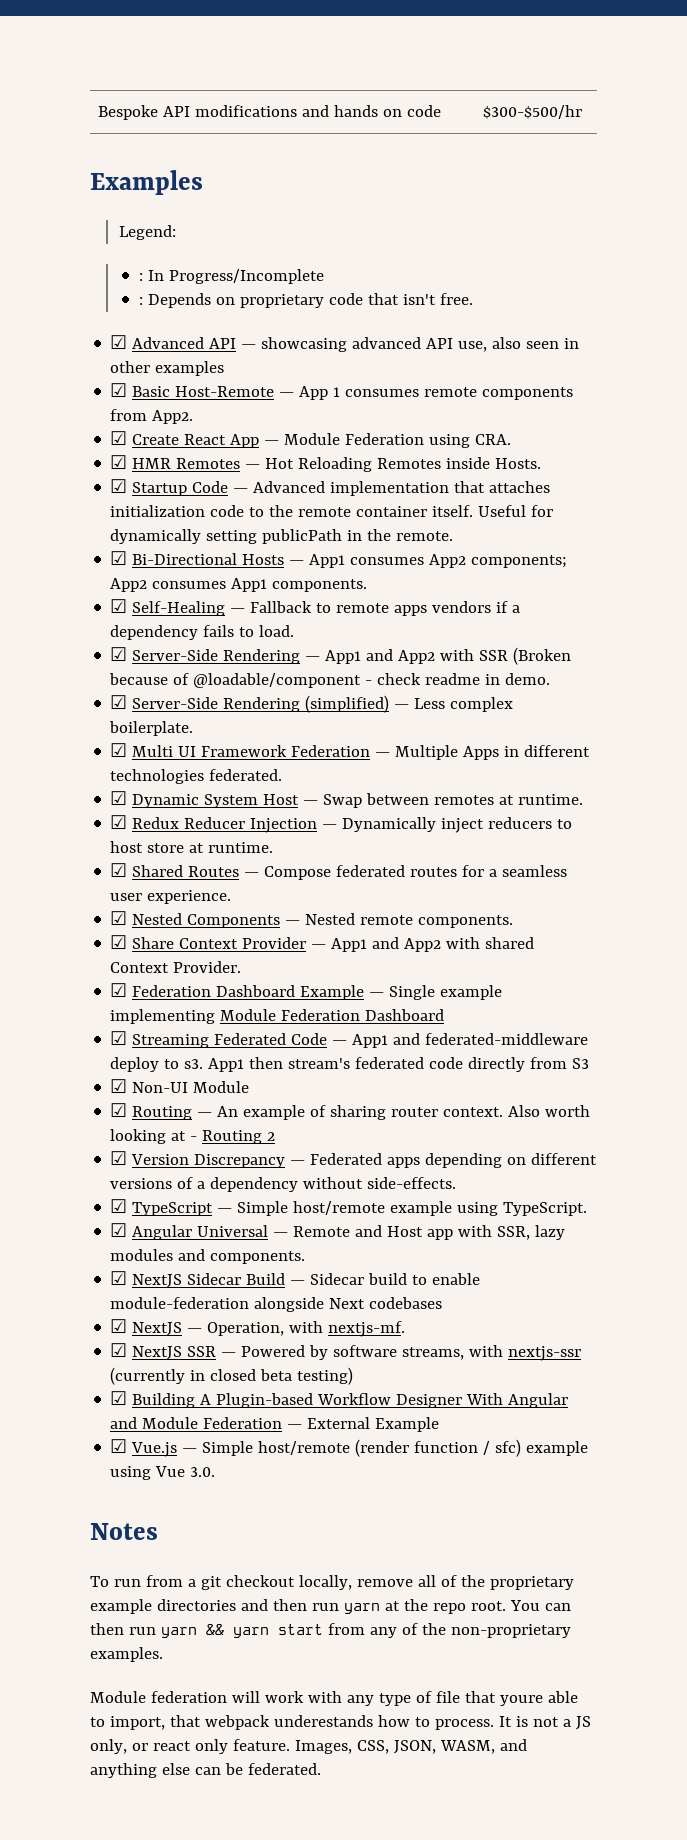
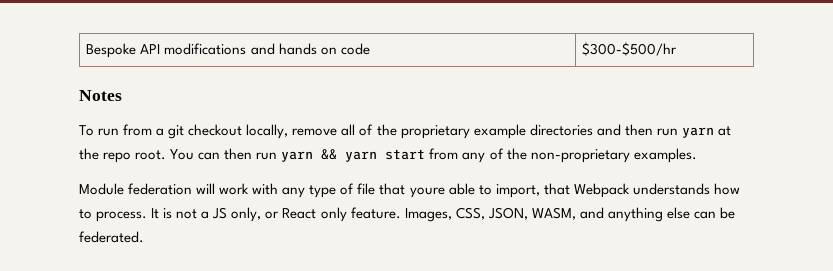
[90,170,203,195] [118,225,176,240] [138,269,324,284] [138,293,473,308] [110,335,580,352] [110,361,225,376] [110,383,574,400] [110,409,194,424] [110,431,512,448] [110,455,542,472] [110,479,551,496] [110,505,554,517] [110,529,454,544] [110,551,568,568] [110,578,368,592] [110,599,521,616] [110,625,295,640] [110,647,572,665] [109,673,551,688] [110,695,514,713] [109,721,194,736] [110,743,591,760] [110,769,283,784] [110,791,584,808] [110,815,573,833] [110,841,274,853] [110,863,568,880] [110,890,232,904] [110,911,514,928] [110,935,535,952] [110,961,242,973] [110,983,503,1000] [110,1009,445,1024] [110,1031,589,1048] [110,1057,590,1072] [110,1079,250,1093] [110,1103,591,1120] [110,1129,276,1144] [110,1151,598,1168] [110,1177,457,1192] [110,1199,588,1216] [110,1223,566,1240] [110,1249,306,1264] [110,1271,481,1288] [110,1297,443,1312] [110,1319,406,1337] [110,1343,582,1361] [110,1367,354,1385] [110,1391,569,1408] [110,1417,440,1432] [110,1439,589,1457] [110,1466,216,1480] // Examples // Legend: // : In Progress/Incomplete // : Depends on proprietary code that isn't free. // ☑ Advanced API — showcasing advanced API use, also seen in other examples // ☑ Basic Host-Remote — App 1 consumes remote components from App2. // ☑ Create React App — Module Federation using CRA. // ☑ HMR Remotes — Hot Reloading Remotes inside Hosts. // ☑ Startup Code — Advanced implementation that attaches initialization code to the remote container itself. Useful for dynamically setting publicPath in the remote. // ☑ Bi-Directional Hosts — App1 consumes App2 components; App2 consumes App1 components. // ☑ Self-Healing — Fallback to remote apps vendors if a dependency fails to load. // ☑ Server-Side Rendering — App1 and App2 with SSR (Broken because of @loadable/component - check readme in demo. // ☑ Server-Side Rendering (simplified) — Less complex boilerplate. // ☑ Multi UI Framework Federation — Multiple Apps in different technologies federated. // ☑ Dynamic System Host — Swap between remotes at runtime. // ☑ Redux Reducer Injection — Dynamically inject reducers to host store at runtime. // ☑ Shared Routes — Compose federated routes for a seamless user experience. // ☑ Nested Components — Nested remote components. // ☑ Share Context Provider — App1 and App2 with shared Context Provider. // ☑ Federation Dashboard Example — Single example implementing Module Federation Dashboard // ☑ Streaming Federated Code — App1 and federated-middleware deploy to s3. App1 then stream's federated code directly from S3 // ☑ Non-UI Module // ☑ Routing — An example of sharing router context. Also worth looking at - Routing 2 // ☑ Version Discrepancy — Federated apps depending on different versions of a dependency without side-effects. // ☑ TypeScript — Simple host/remote example using TypeScript. // ☑ Angular Universal — Remote and Host app with SSR, lazy modules and components. // ☑ NextJS Sidecar Build — Sidecar build to enable module-federation alongside Next codebases // ☑ NextJS — Operation, with nextjs-mf. // ☑ NextJS SSR — Powered by software streams, with nextjs-ssr (currently in closed beta testing) // ☑ Building A Plugin-based Workflow Designer With Angular and Module Federation — External Example // ☑ Vue.js — Simple host/remote (render function / sfc) example using Vue 3.0. -> (678, 49) none
[204,1715,373,1730] webpack underestands -> [573,183,710,198] Webpack understands
[152,1741,191,1751] react -> [282,208,317,219] React

